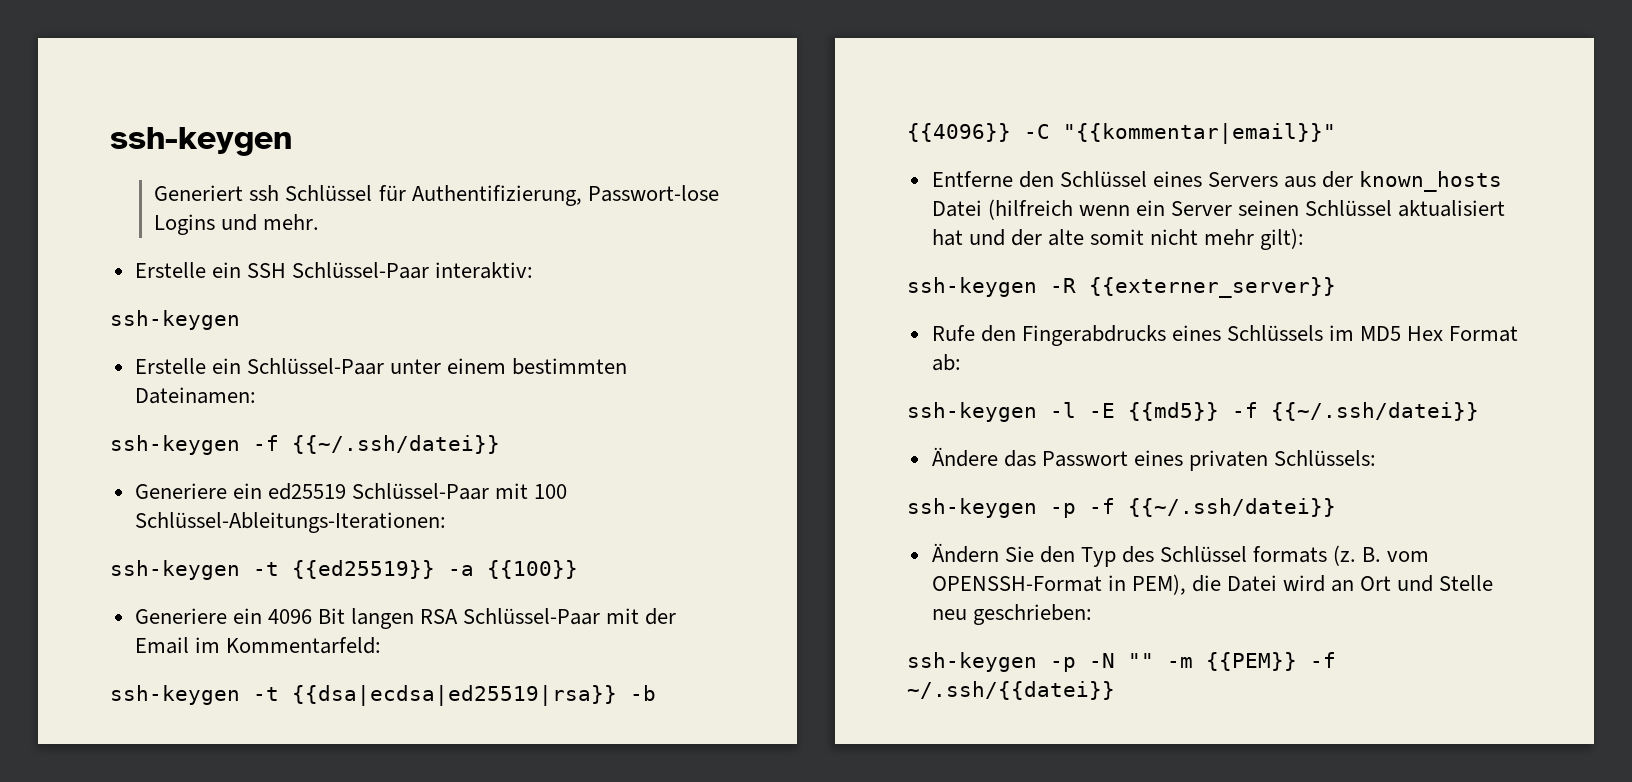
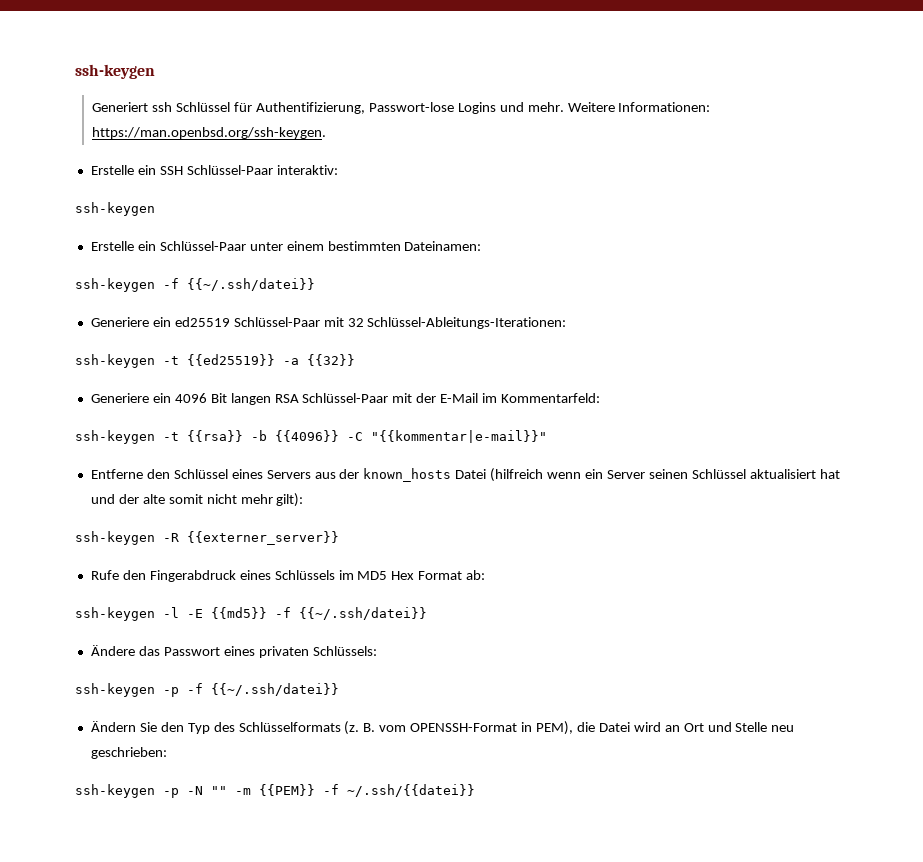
(320, 222) none -> [567,102,711,112] [92,127,327,139] Weitere Informationen: https://man.openbsd.org/ssh-keygen.
[534,484,568,499] 100 -> [347,318,364,327] 32
[487,560,578,579] {{100}} -> [307,354,355,366] {{32}}
[134,637,189,654] Email -> [440,393,479,403] E-Mail
[292,685,617,706] {{dsa|ecdsa|ed25519|rsa}} -> [187,430,243,442] {{rsa}}
[1063,123,1336,144] "{{kommentar|email}}" -> [371,430,547,443] "{{kommentar|e-mail}}"
[1021,325,1166,346] Fingerabdrucks -> [149,570,236,582] Fingerabdruck
[1160,546,1328,563] Schlüssel formats -> [238,722,341,732] Schlüsselformats

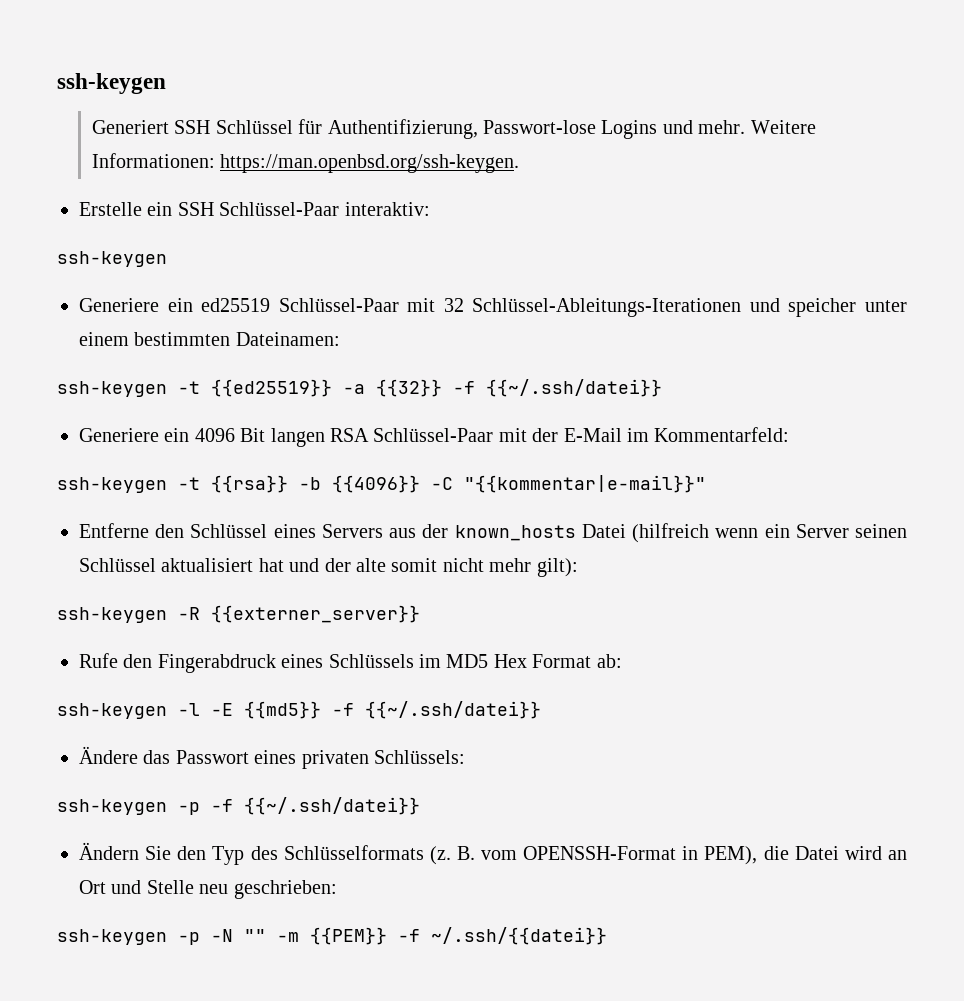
[152,102,173,112] ssh -> [174,120,211,134] SSH
[90,241,482,251] [75,278,315,292] [90,317,567,329] Erstelle ein Schlüssel-Paar unter einem bestimmten Dateinamen: // ssh-keygen -f {{~/.ssh/datei}} // Generiere ein ed25519 Schlüssel-Paar mit 32 Schlüssel-Ableitungs-Iterationen: -> [79,298,907,317] [79,332,340,346] Generiere ein ed25519 Schlüssel-Paar mit 32 Schlüssel-Ableitungs-Iterationen und speicher unter einem bestimmten Dateinamen:
(355, 360) none -> [453,379,662,397] -f {{~/.ssh/datei}}

